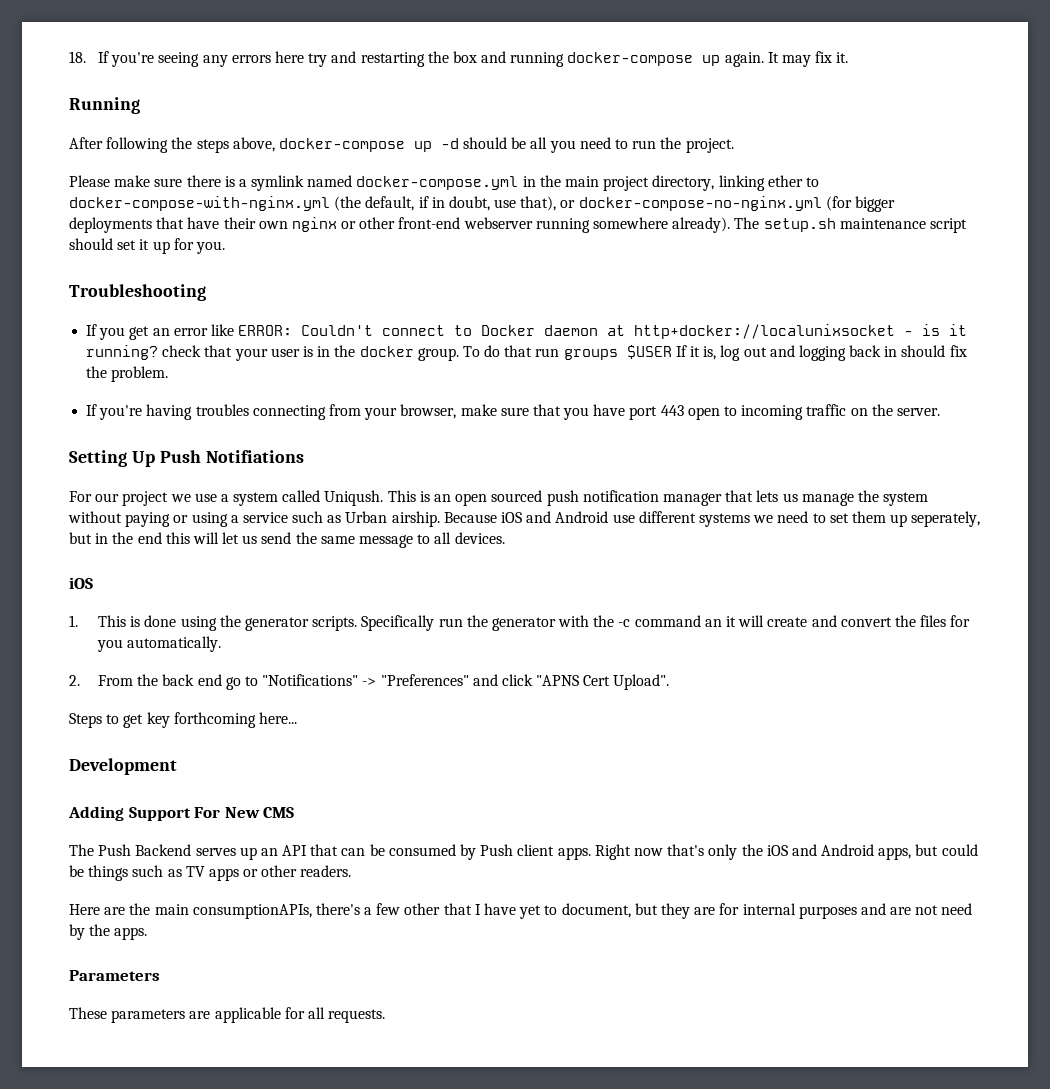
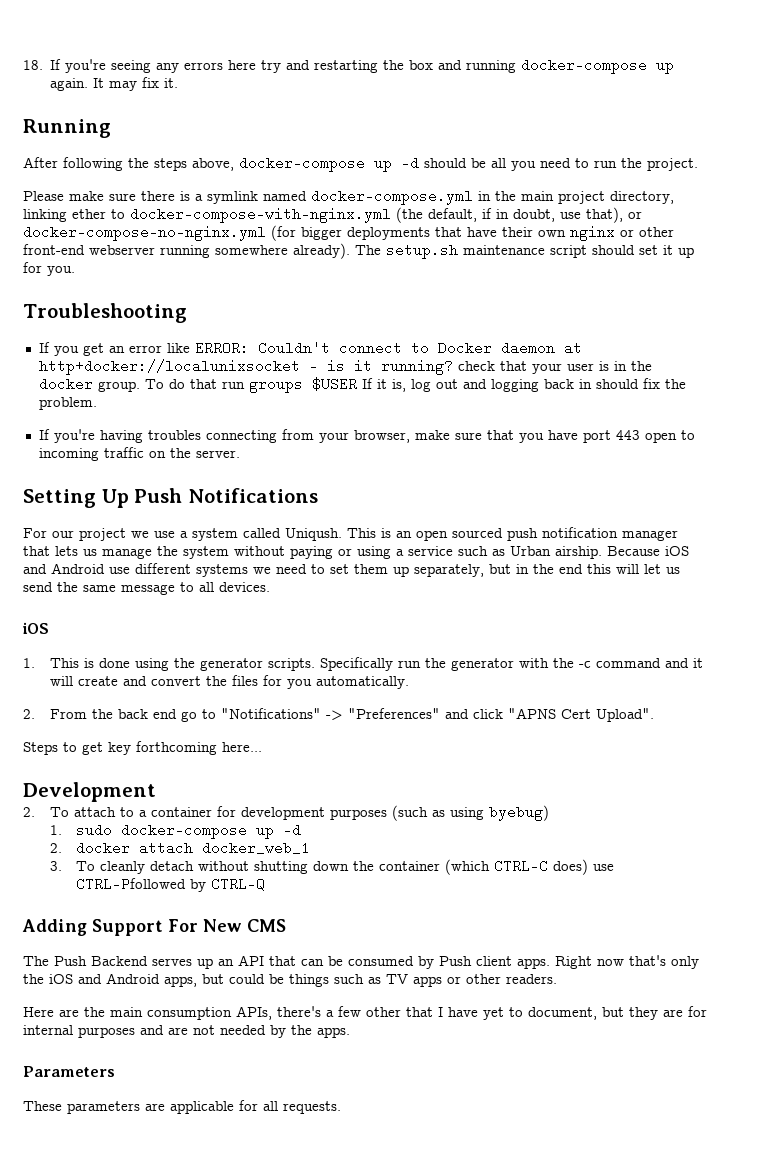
[205,450,304,463] Notifiations -> [187,488,318,503] Notifications
[911,511,981,527] seperately, -> [414,564,484,577] separately,
[704,619,722,627] an -> [664,658,689,668] and
(177, 766) none -> [23,805,549,821] [49,823,302,839] [49,841,311,855] [49,859,615,875] [76,877,266,892] // 2. To attach to a container for development purposes (such as using byebug) // 1. sudo docker-compose up -d // 2. docker attach docker_web_1 // 3. To cleanly detach without shutting down the container (which CTRL-C does) use CTRL-Pfollowed by CTRL-Q
[192,904,312,919] consumptionAPIs, -> [147,1006,272,1020] consumption APIs,
[941,903,973,915] need -> [220,1025,266,1035] needed

